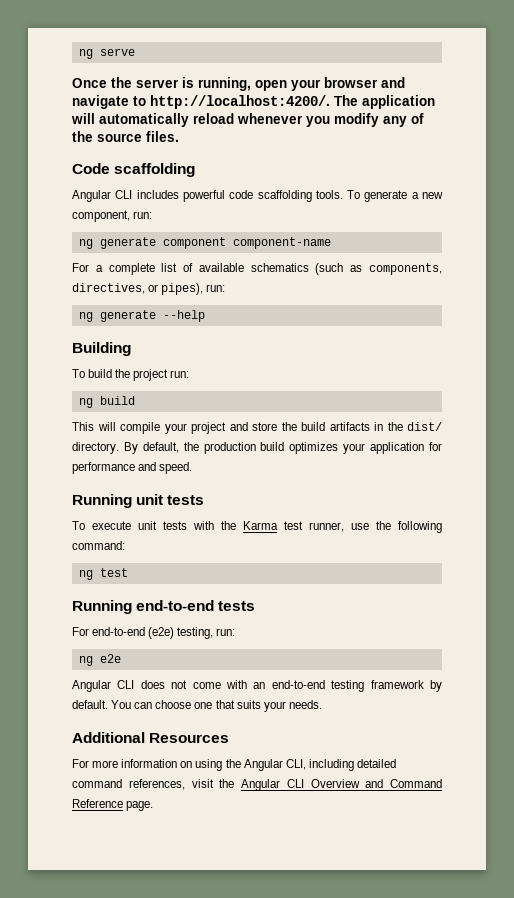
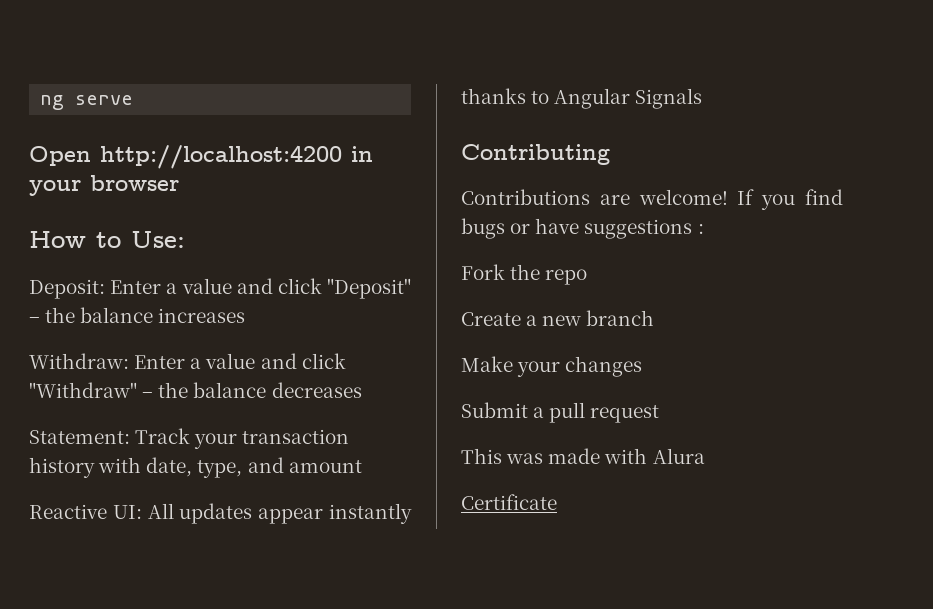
[72,77,405,91] [72,95,435,109] [71,113,424,127] [72,131,179,142] [72,163,196,177] [72,190,444,202] [72,210,153,222] [78,237,331,249] [72,263,442,275] [72,283,226,295] [78,310,205,322] [72,342,131,356] [72,369,190,381] [78,396,135,408] [72,422,442,434] [72,442,443,454] [72,462,193,474] [72,494,205,508] [72,521,442,533] [72,541,125,550] [78,568,128,580] [72,600,256,614] [72,627,236,639] [78,654,121,666] [72,680,442,692] [72,700,322,712] [72,732,230,743] [72,759,396,771] [72,779,442,791] [72,799,154,811] Once the server is running, open your browser and navigate to http://localhost:4200/. The application will automatically reload whenever you modify any of the source files. // Code scaffolding // Angular CLI includes powerful code scaffolding tools. To generate a new component, run: // ng generate component component-name // For a complete list of available schematics (such as components, directives, or pipes), run: // ng generate --help // Building // To build the project run: // ng build // This will compile your project and store the build artifacts in the dist/ directory. By default, the production build optimizes your application for performance and speed. // Running unit tests // To execute unit tests with the Karma test runner, use the following command: // ng test // Running end-to-end tests // For end-to-end (e2e) testing, run: // ng e2e // Angular CLI does not come with an end-to-end testing framework by default. You can choose one that suits your needs. // Additional Resources // For more information on using the Angular CLI, including detailed command references, visit the Angular CLI Overview and Command Reference page. -> [29,145,373,169] [29,175,179,196] [29,231,185,248] [29,278,411,299] [29,307,246,323] [29,353,346,369] [29,382,362,398] [29,428,350,449] [29,457,362,478] [29,503,413,524] [461,88,703,109] [461,144,610,165] [461,189,843,210] [461,218,704,239] [461,264,588,285] [461,310,655,326] [461,356,643,377] [461,402,660,423] [461,448,705,464] [461,494,557,510] Open http://localhost:4200 in your browser // How to Use: // Deposit: Enter a value and click "Deposit" – the balance increases // Withdraw: Enter a value and click "Withdraw" – the balance decreases // Statement: Track your transaction history with date, type, and amount // Reactive UI: All updates appear instantly thanks to Angular Signals // Contributing // Contributions are welcome! If you find bugs or have suggestions : // Fork the repo // Create a new branch // Make your changes // Submit a pull request // This was made with Alura // Certificate

